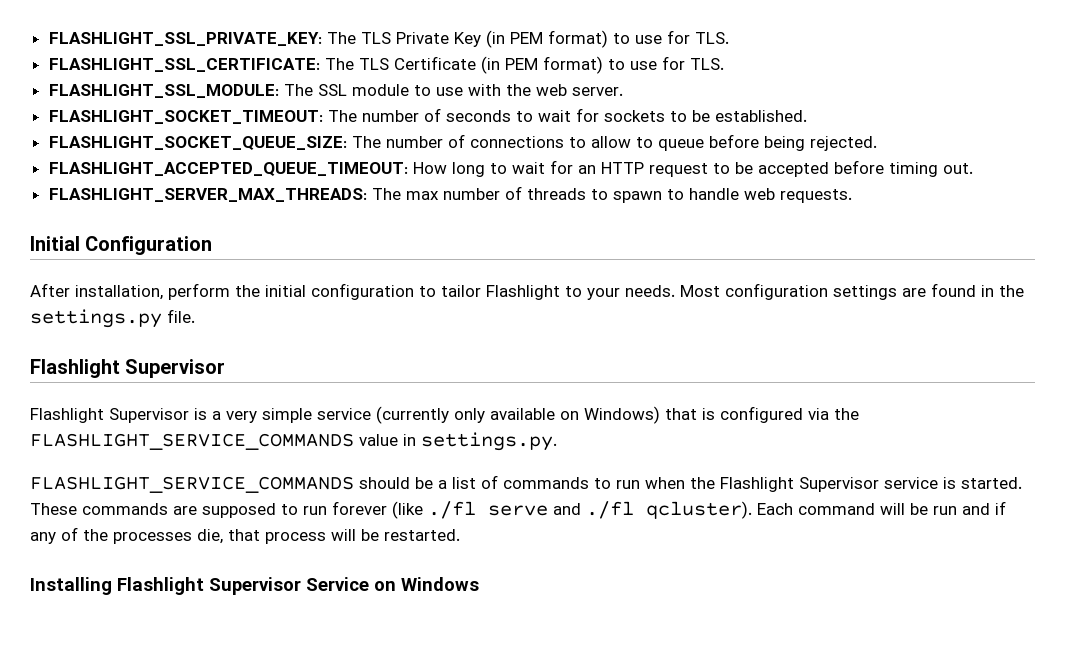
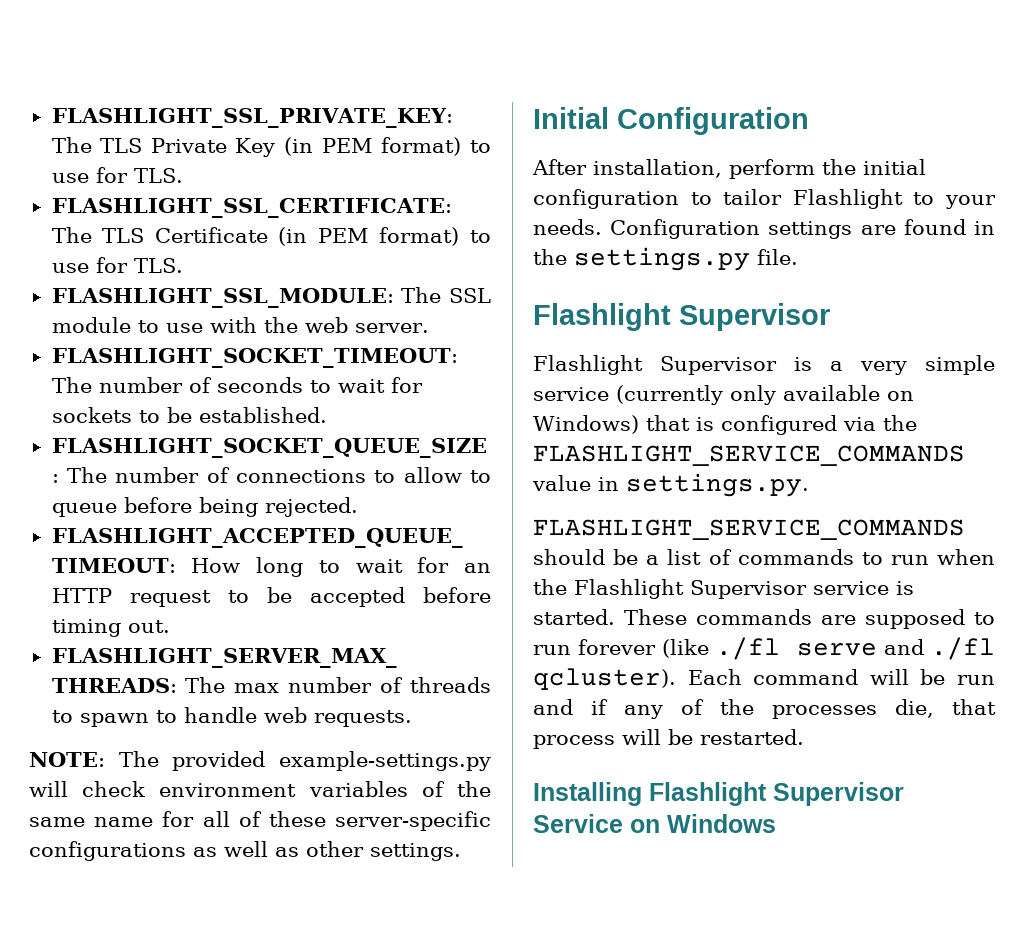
(852, 196) none -> [29,751,491,771] [29,781,491,797] [29,811,491,831] [29,841,461,861] // NOTE: The provided example-settings.py will check environment variables of the same name for all of these server-specific configurations as well as other settings.
[680,283,828,300] Most configuration -> [610,219,761,239] Configuration

